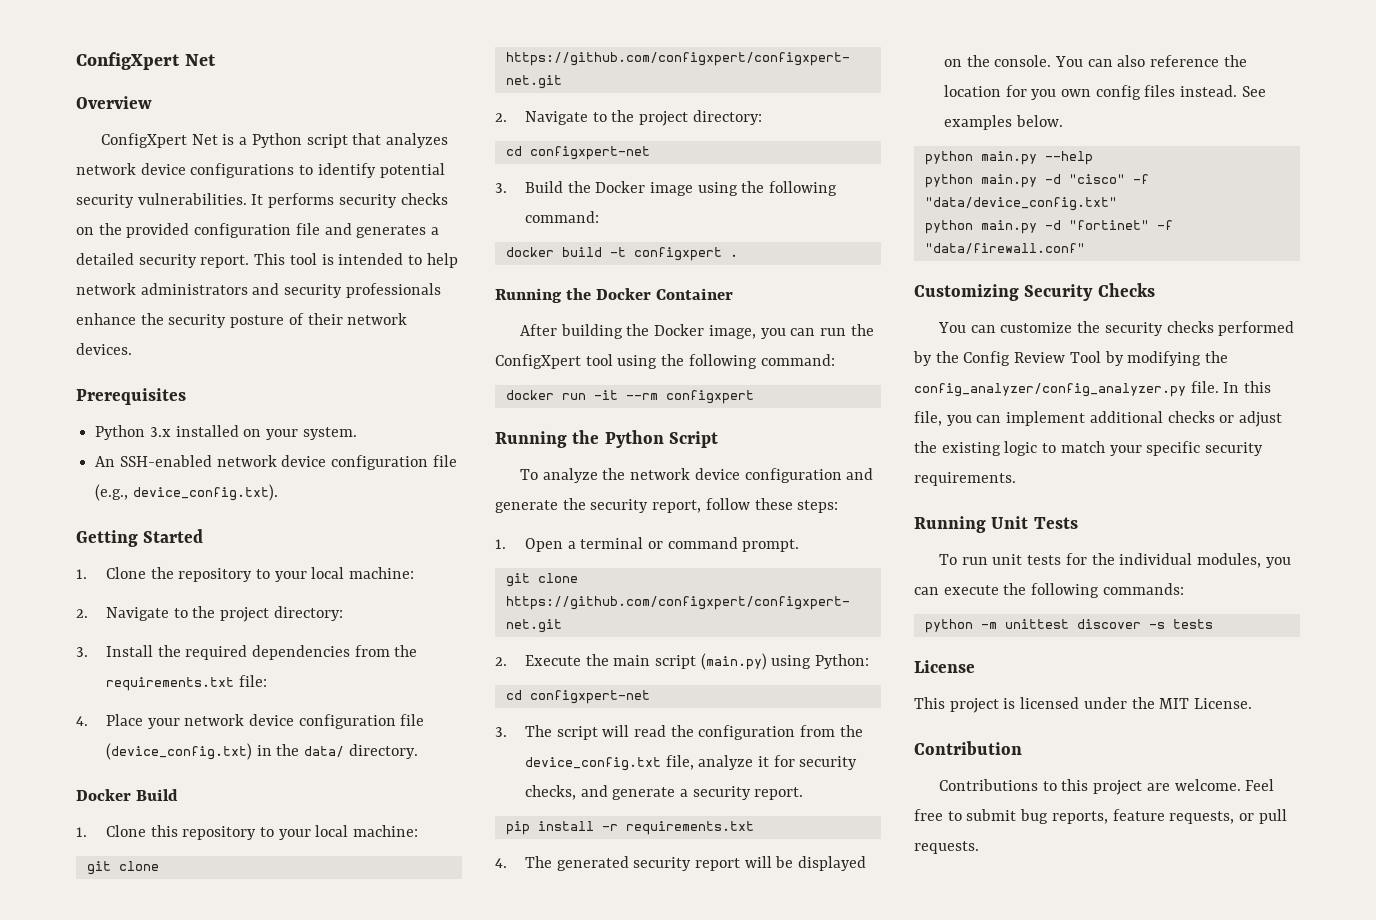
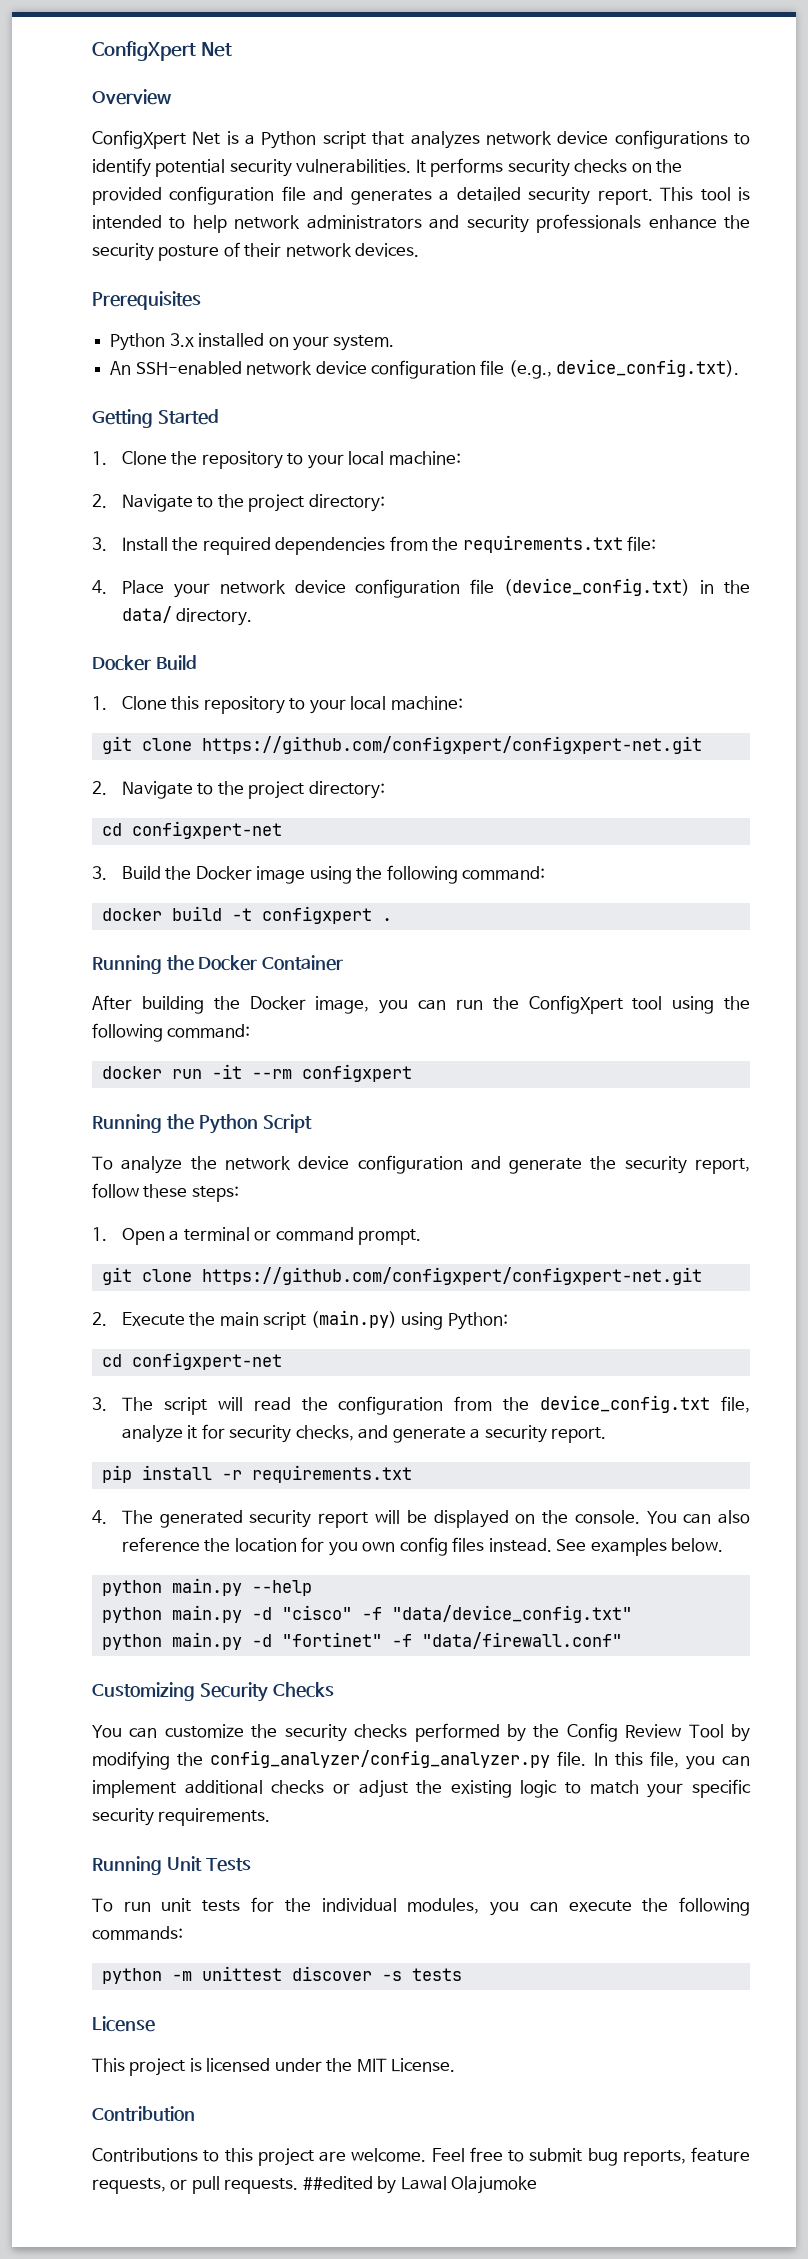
(979, 847) none -> [302,2176,538,2194] ##edited by Lawal Olajumoke

